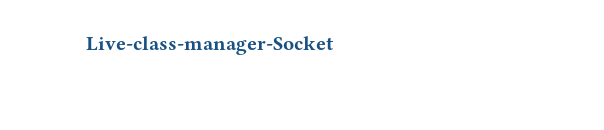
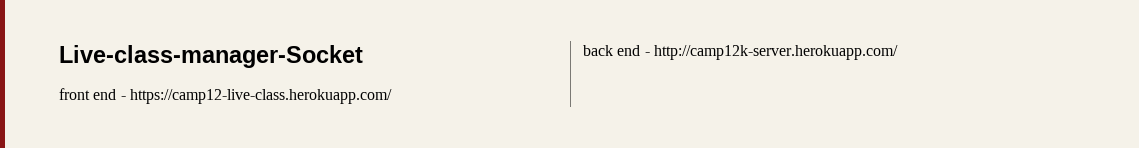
(333, 45) none -> [59,88,392,104] [583,45,898,60] // front end - https://camp12-live-class.herokuapp.com/ // back end - http://camp12k-server.herokuapp.com/

